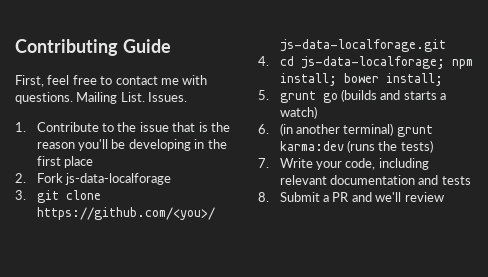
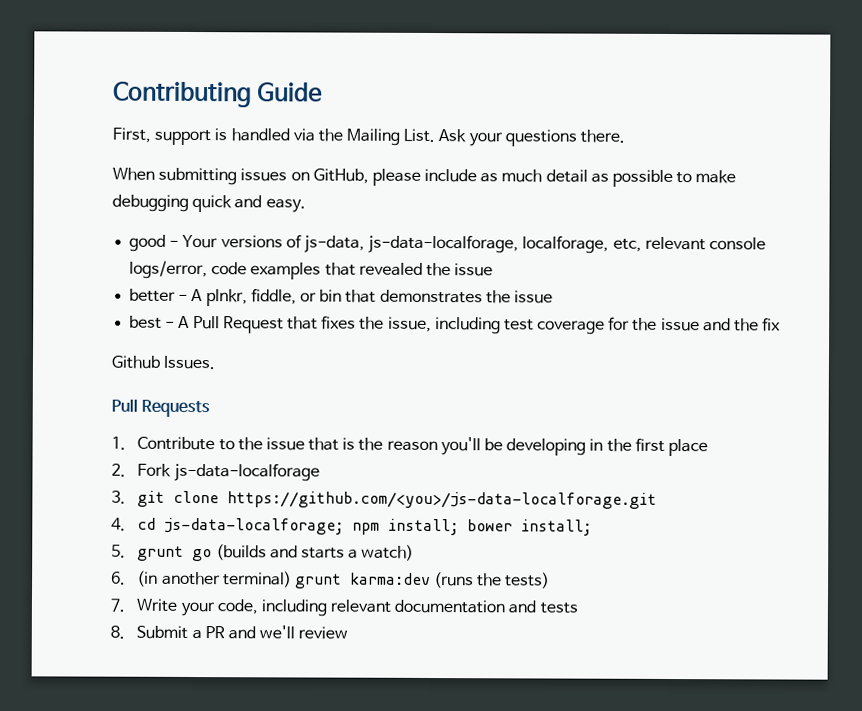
[47,75,208,85] [15,92,145,104] feel free to contact me with questions. Mailing List. -> [154,128,626,147] [112,167,737,188] [112,194,306,213] [129,234,766,254] [129,260,494,280] [129,288,553,307] [129,315,782,335] [111,355,160,369] support is handled via the Mailing List. Ask your questions there. // When submitting issues on GitHub, please include as much detail as possible to make debugging quick and easy. // good - Your versions of js-data, js-data-localforage, localforage, etc, relevant console logs/error, code examples that revealed the issue // better - A plnkr, fiddle, or bin that demonstrates the issue // best - A Pull Request that fixes the issue, including test coverage for the issue and the fix // Github
(188, 97) none -> [111,398,211,418] // Pull Requests

